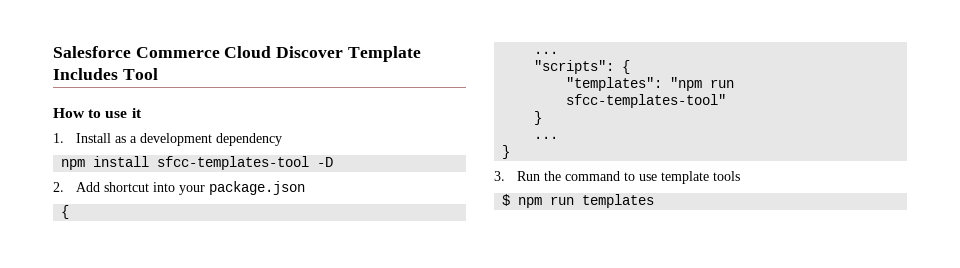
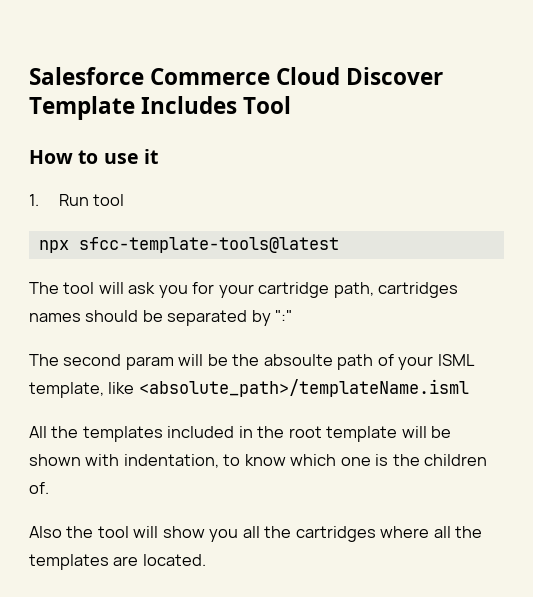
[76,133,283,146] [61,156,334,170] [53,181,306,195] [61,205,70,219] [534,51,559,54] [534,60,631,74] [566,77,735,91] [566,94,727,108] [534,111,543,125] [534,136,559,139] [502,145,511,159] [494,171,741,184] [502,194,655,208] Install as a development dependency // npm install sfcc-templates-tool -D // 2. Add shortcut into your package.json // { // ... // "scripts": { // "templates": "npm run sfcc-templates-tool" // } // ... // } // 3. Run the command to use template tools // $ npm run templates -> [58,194,125,206] [38,237,339,253] [29,282,459,298] [29,310,293,326] [29,354,475,370] [29,379,469,398] [29,426,452,442] [29,454,488,468] [29,482,49,494] [29,526,483,542] [29,554,206,570] Run tool // npx sfcc-template-tools@latest // The tool will ask you for your cartridge path, cartridges names should be separated by ":" // The second param will be the absoulte path of your ISML template, like <absolute_path>/templateName.isml // All the templates included in the root template will be shown with indentation, to know which one is the children of. // Also the tool will show you all the cartridges where all the templates are located.

